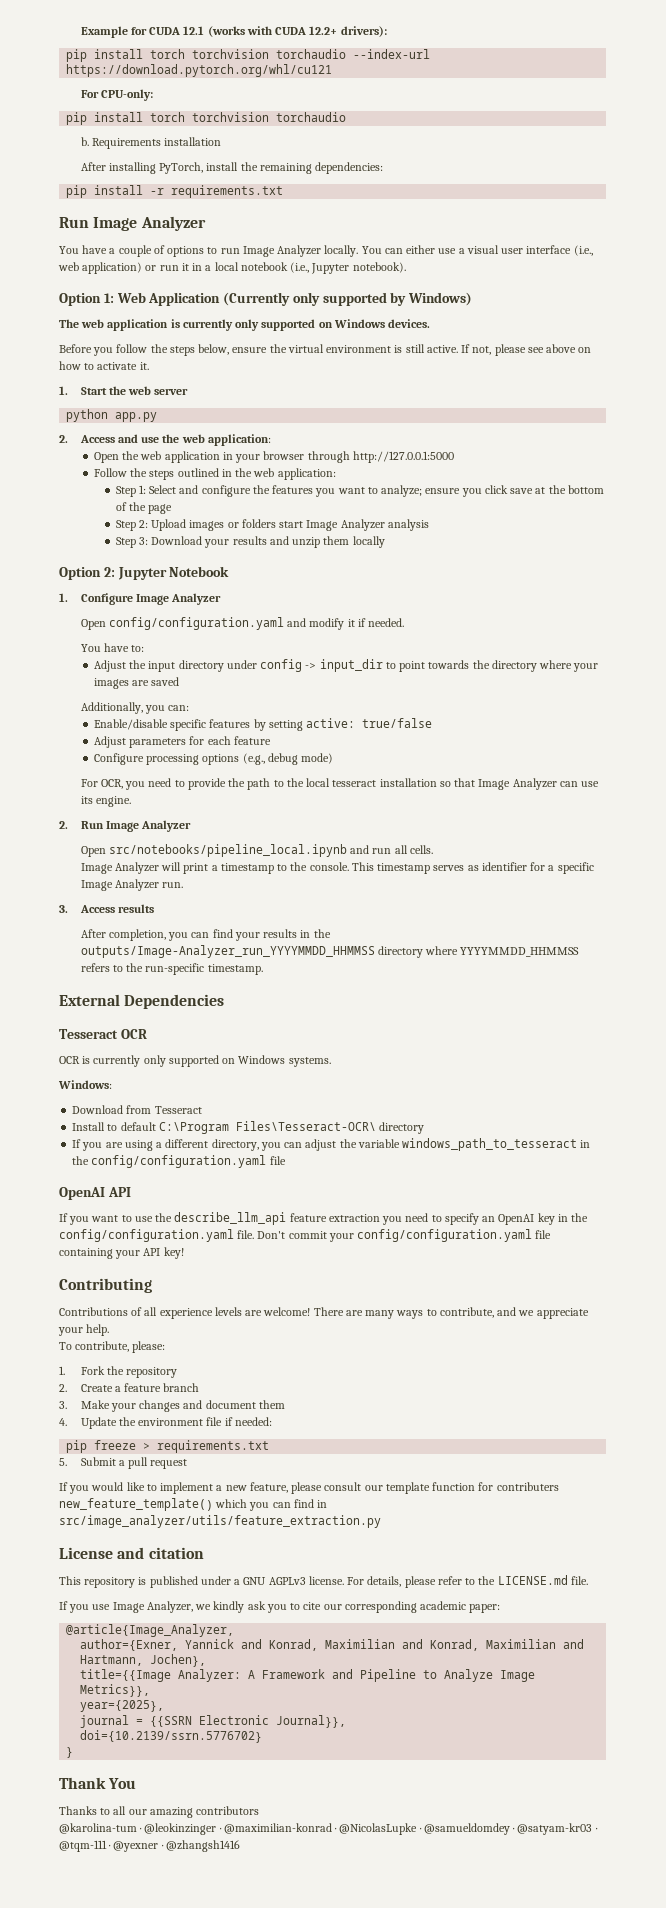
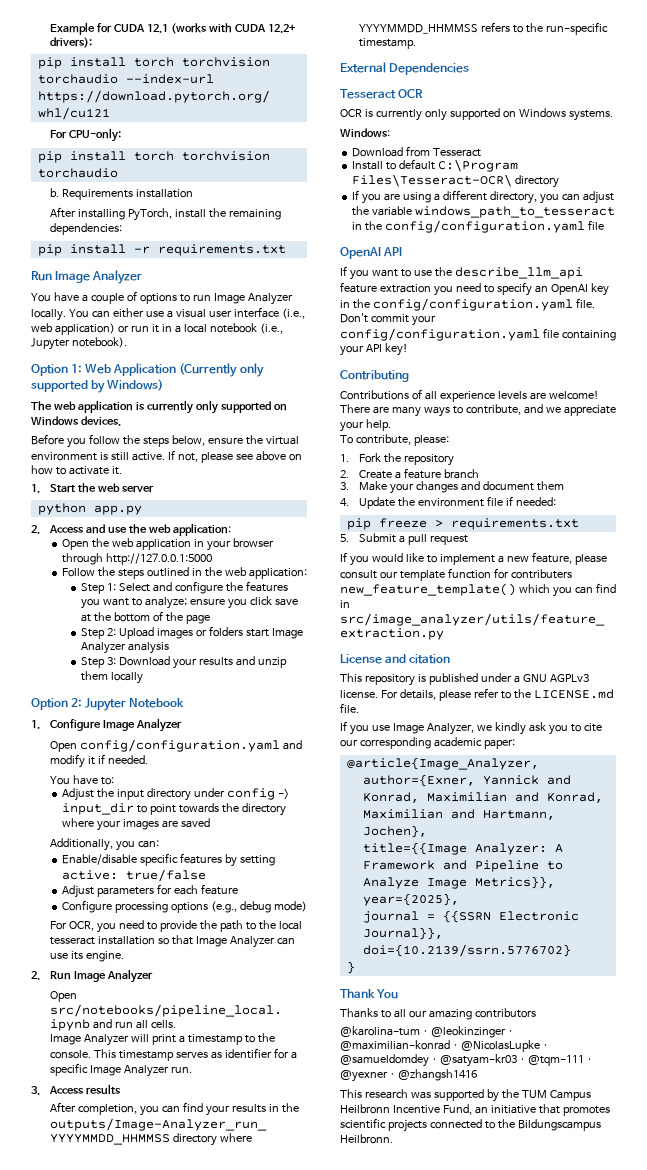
(240, 1846) none -> [340,1089,591,1102] [340,1104,610,1116] [340,1118,601,1132] [340,1134,393,1144] // This research was supported by the TUM Campus Heilbronn Incentive Fund, an initiative that promotes scientific projects connected to the Bildungscampus Heilbronn.

